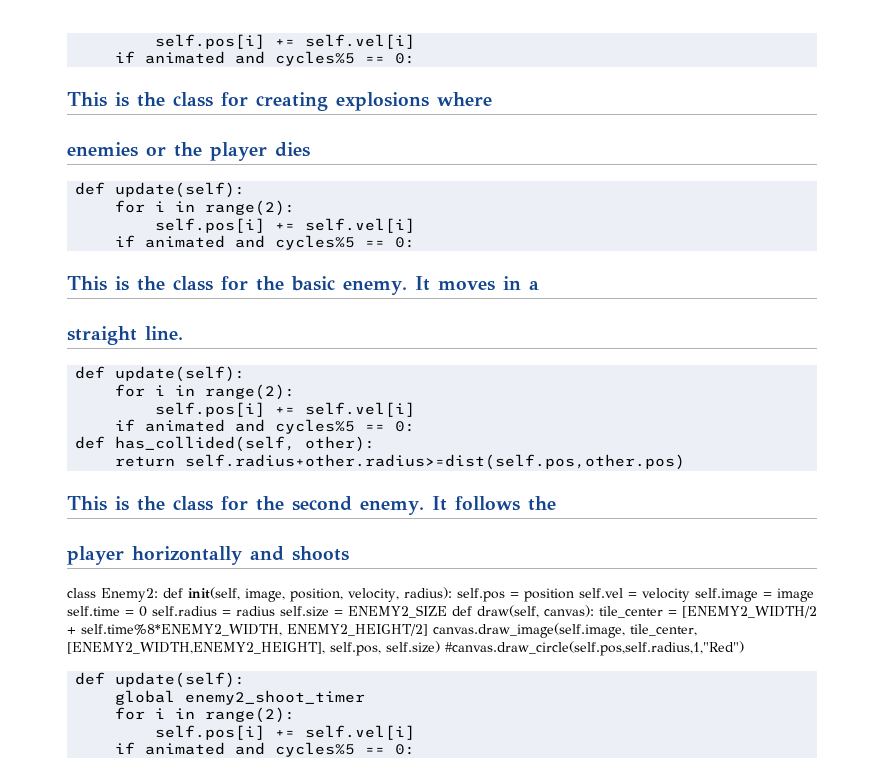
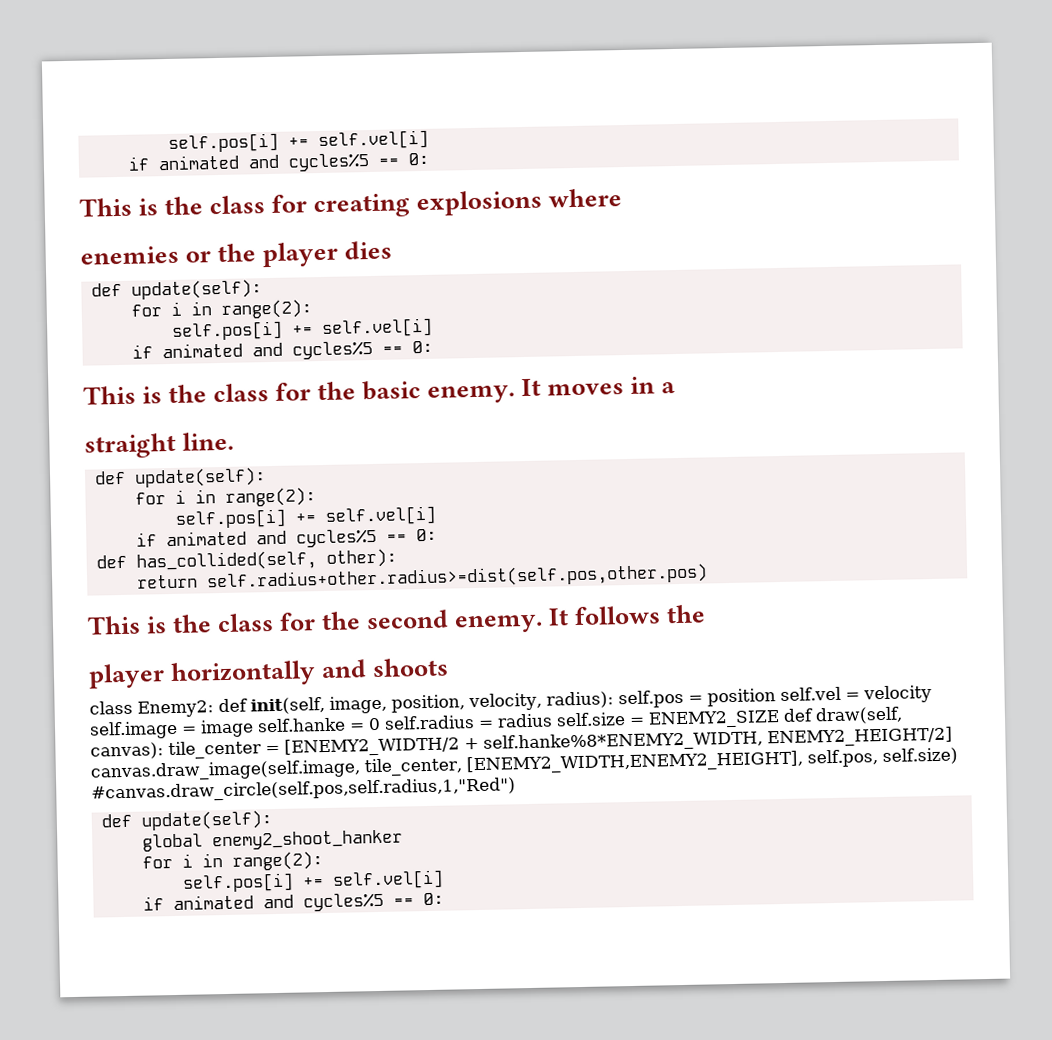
[67,606,120,616] self.time -> [257,717,346,733] self.hanke
[81,624,282,636] self.time%8*ENEMY2_WIDTH, -> [483,730,763,753] self.hanke%8*ENEMY2_WIDTH,
[185,690,366,705] enemy2_shoot_timer -> [211,829,403,851] enemy2_shoot_hanker

